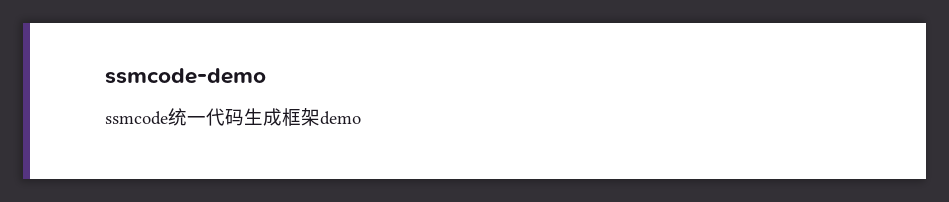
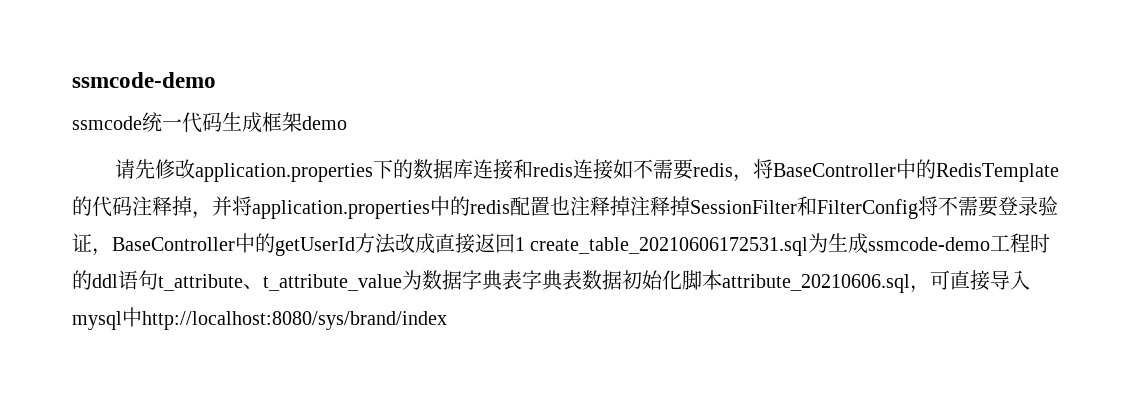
(361, 118) none -> [114,159,1059,182] [72,196,1058,219] [72,233,1051,256] [72,270,1030,293] [72,307,447,330] // 请先修改application.properties下的数据库连接和redis连接如不需要redis，将BaseController中的RedisTemplate的代码注释掉，并将application.properties中的redis配置也注释掉注释掉SessionFilter和FilterConfig将不需要登录验证，BaseController中的getUserId方法改成直接返回1 create_table_20210606172531.sql为生成ssmcode-demo工程时的ddl语句t_attribute、t_attribute_value为数据字典表字典表数据初始化脚本attribute_20210606.sql，可直接导入mysql中http://localhost:8080/sys/brand/index

